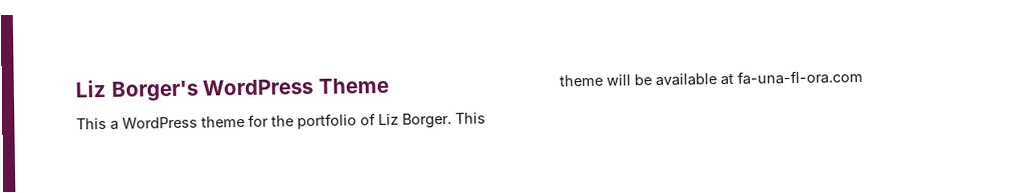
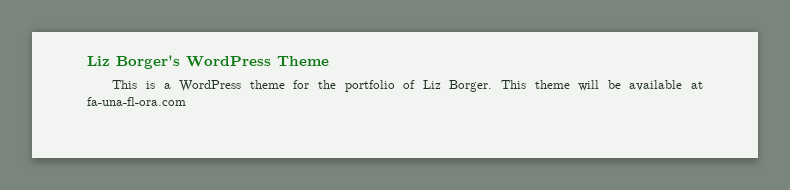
(107, 123) none -> [146,81,156,89] is

